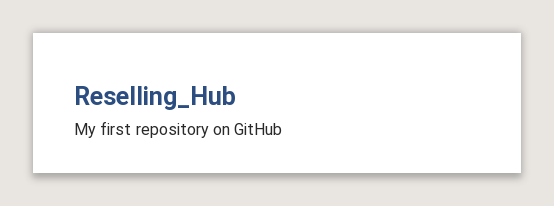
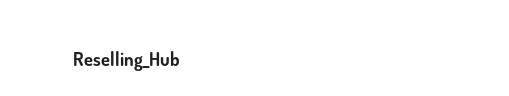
[74,121,283,138] // My first repository on GitHub -> (180, 61) none

